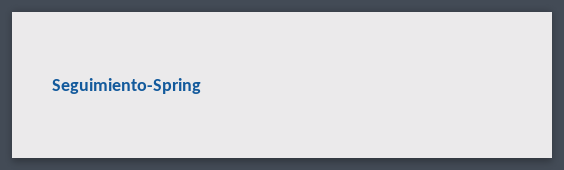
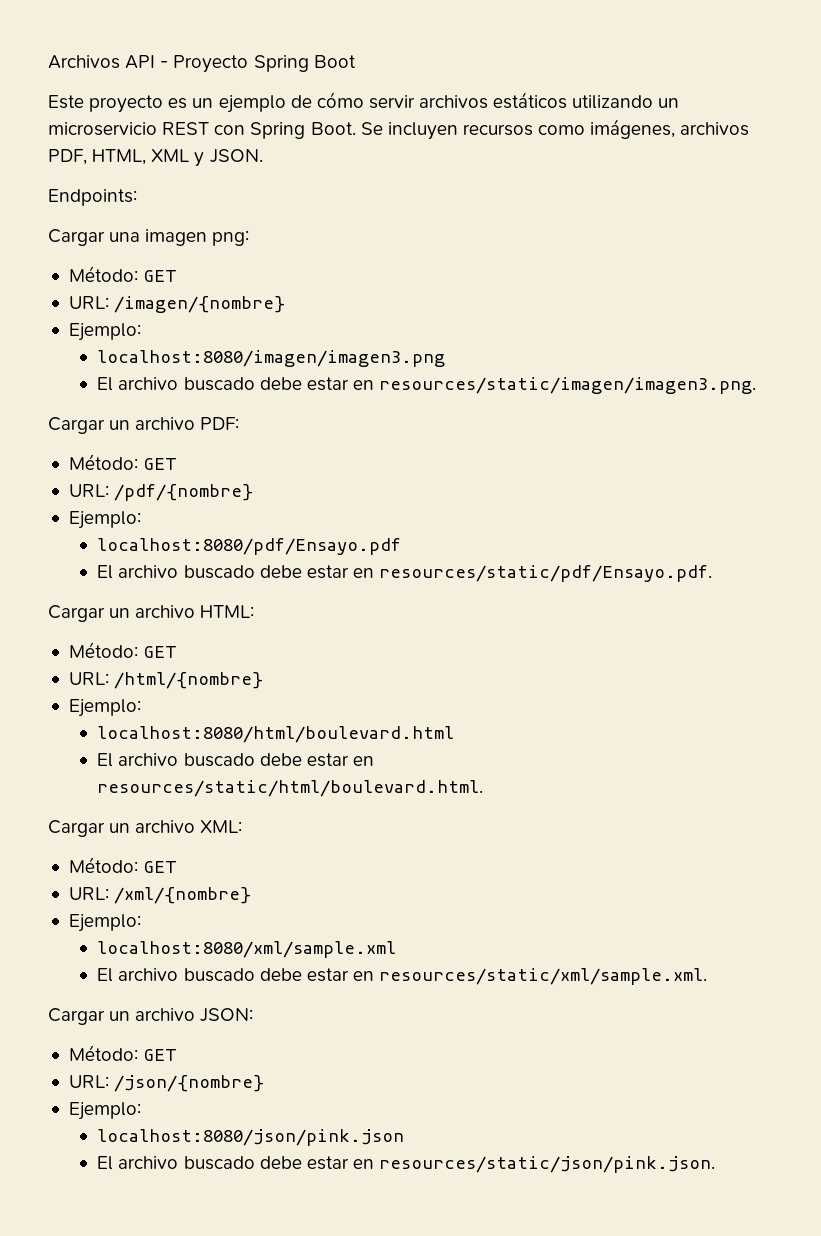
[52,78,201,94] Seguimiento-Spring -> [48,55,356,73] [48,92,680,113] [48,119,750,140] [48,149,263,167] [48,189,137,206] [48,229,250,246] [68,266,178,282] [68,296,286,313] [68,323,141,341] [97,350,446,367] [97,377,757,394] [48,417,240,434] [68,454,178,470] [68,484,254,501] [68,511,141,529] [97,538,402,555] [97,565,713,582] [48,605,255,622] [68,642,178,658] [68,672,264,689] [68,699,141,717] [97,726,455,743] [97,753,374,767] [97,780,484,797] [48,820,243,837] [68,857,178,873] [68,887,252,904] [68,914,141,932] [97,941,397,958] [97,968,708,985] [48,1008,254,1025] [68,1045,178,1061] [68,1075,265,1092] [68,1102,141,1120] [97,1129,405,1146] [97,1156,716,1173] Archivos API - Proyecto Spring Boot // Este proyecto es un ejemplo de cómo servir archivos estáticos utilizando un microservicio REST con Spring Boot. Se incluyen recursos como imágenes, archivos PDF, HTML, XML y JSON. // Endpoints: // Cargar una imagen png: // Método: GET // URL: /imagen/{nombre} // Ejemplo: // localhost:8080/imagen/imagen3.png // El archivo buscado debe estar en resources/static/imagen/imagen3.png. // Cargar un archivo PDF: // Método: GET // URL: /pdf/{nombre} // Ejemplo: // localhost:8080/pdf/Ensayo.pdf // El archivo buscado debe estar en resources/static/pdf/Ensayo.pdf. // Cargar un archivo HTML: // Método: GET // URL: /html/{nombre} // Ejemplo: // localhost:8080/html/boulevard.html // El archivo buscado debe estar en resources/static/html/boulevard.html. // Cargar un archivo XML: // Método: GET // URL: /xml/{nombre} // Ejemplo: // localhost:8080/xml/sample.xml // El archivo buscado debe estar en resources/static/xml/sample.xml. // Cargar un archivo JSON: // Método: GET // URL: /json/{nombre} // Ejemplo: // localhost:8080/json/pink.json // El archivo buscado debe estar en resources/static/json/pink.json.

